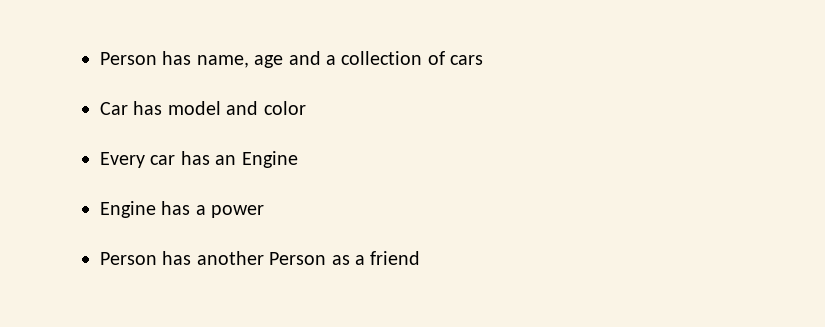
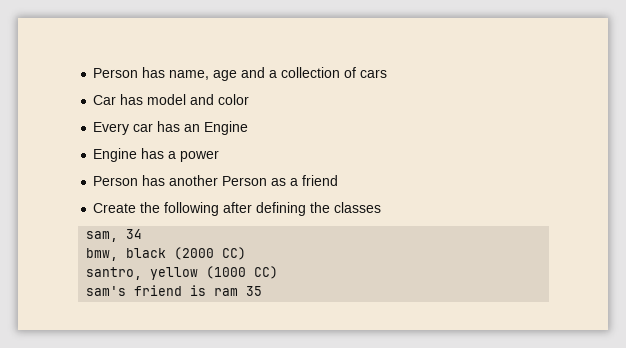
(421, 258) none -> [93,202,382,216] [86,229,143,242] [86,247,247,261] [86,266,279,280] [86,285,263,296] // Create the following after defining the classes // sam, 34 // bmw, black (2000 CC) // santro, yellow (1000 CC) // sam's friend is ram 35

